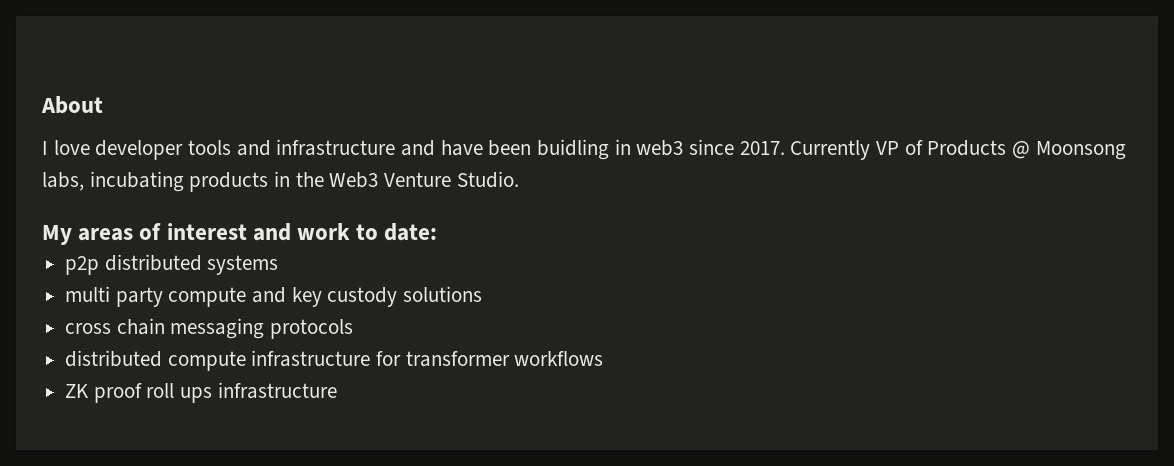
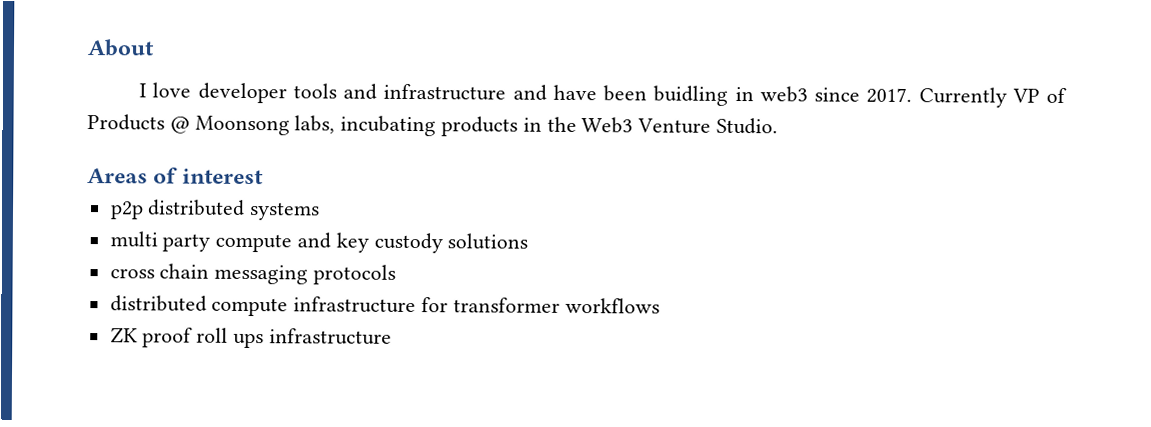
[42,225,134,245] My areas -> [87,168,148,184] Areas
[252,223,438,241] and work to date: -> (264, 176) none

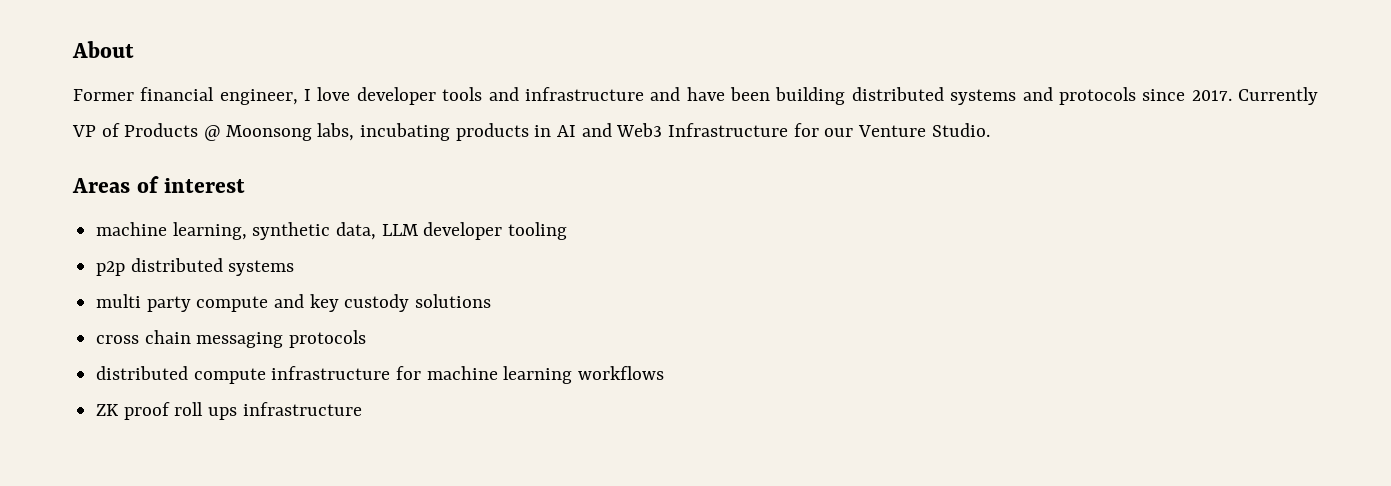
(155, 48) none -> [73,87,298,105] Former financial engineer,
[653,85,808,106] buidling in web3 -> [775,87,1136,105] building distributed systems and protocols
[546,116,634,134] the Web3 -> [557,123,854,137] AI and Web3 Infrastructure for our
(264, 176) none -> [96,222,568,240] // machine learning, synthetic data, LLM developer tooling
[452,297,560,313] transformer -> [426,366,573,384] machine learning

